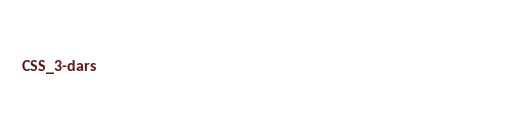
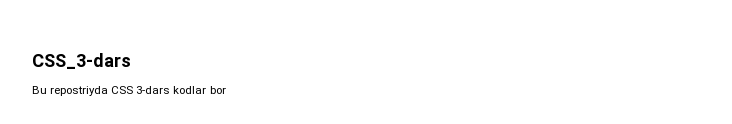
(96, 67) none -> [32,86,226,96] // Bu repostriyda CSS 3-dars kodlar bor

